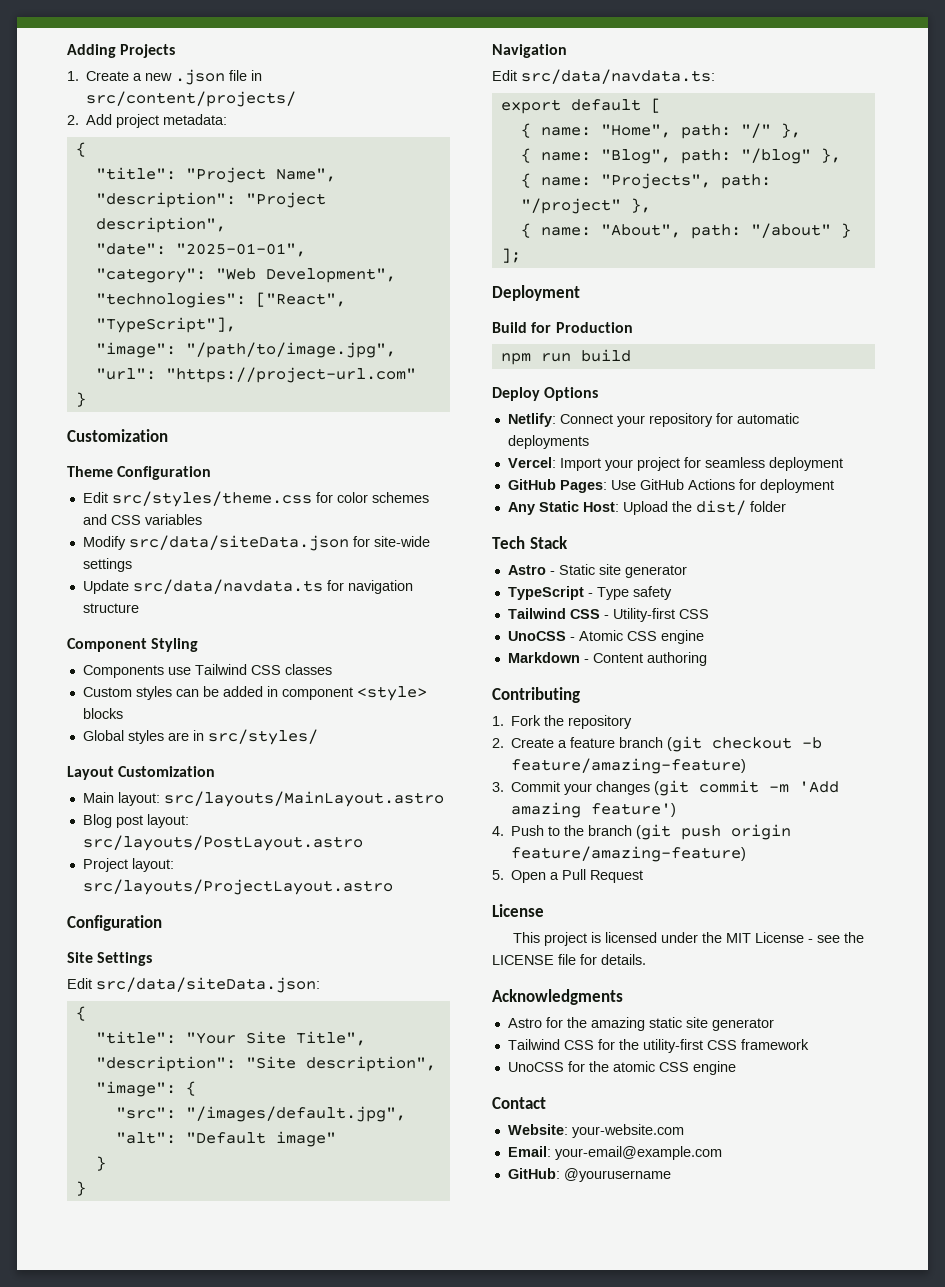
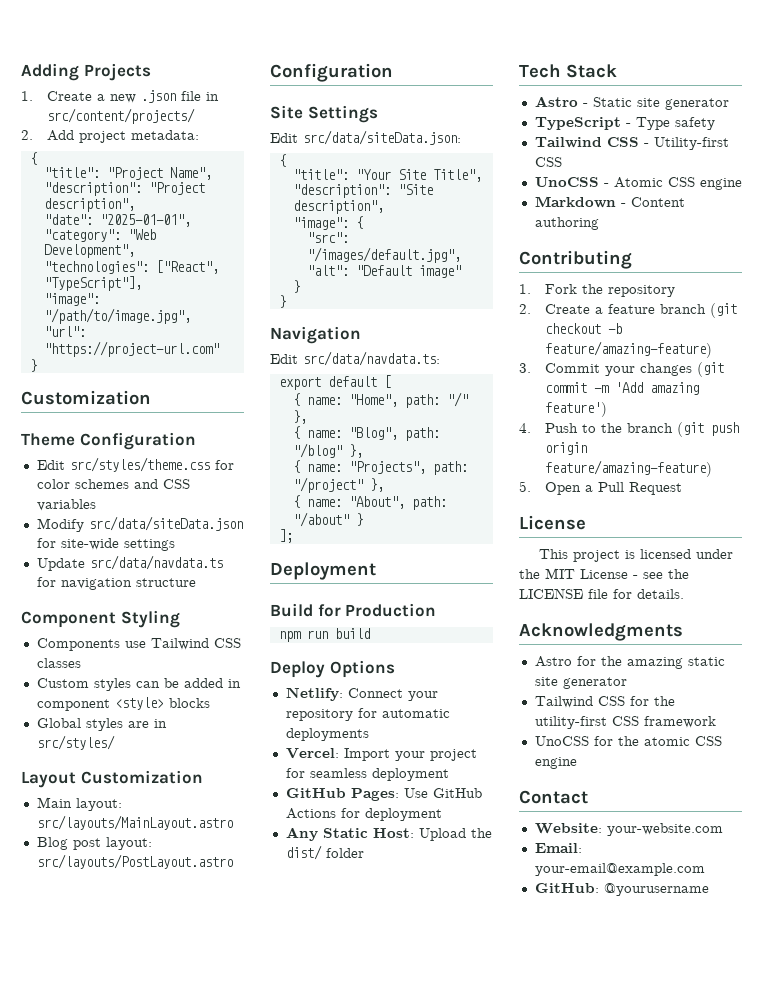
[82,858,174,872] [82,879,393,895] // Project layout: src/layouts/ProjectLayout.astro -> (233, 861) none

